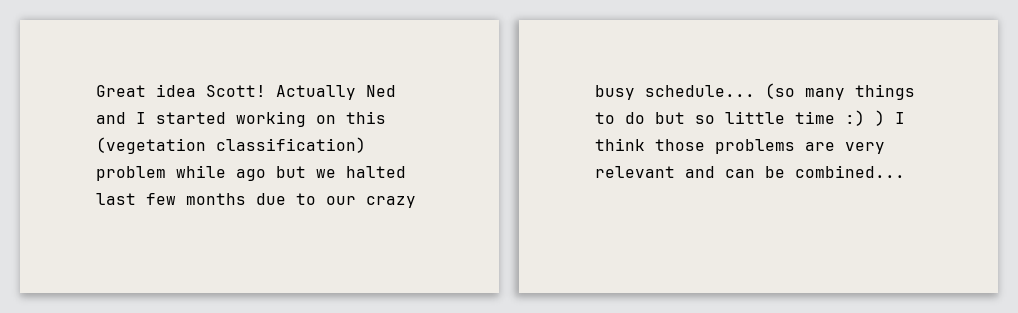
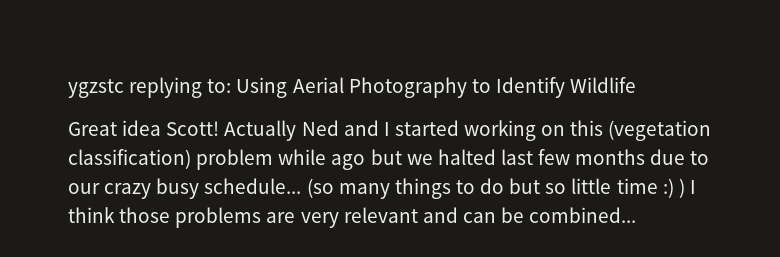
(96, 91) none -> [68,77,637,98] ygzstc replying to: Using Aerial Photography to Identify Wildlife //

